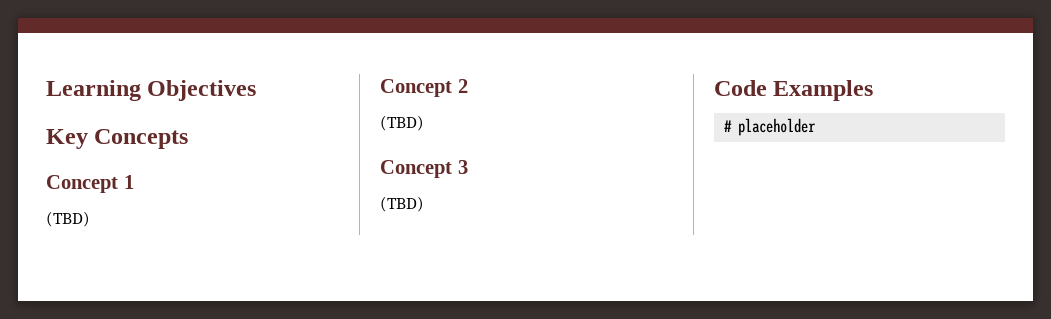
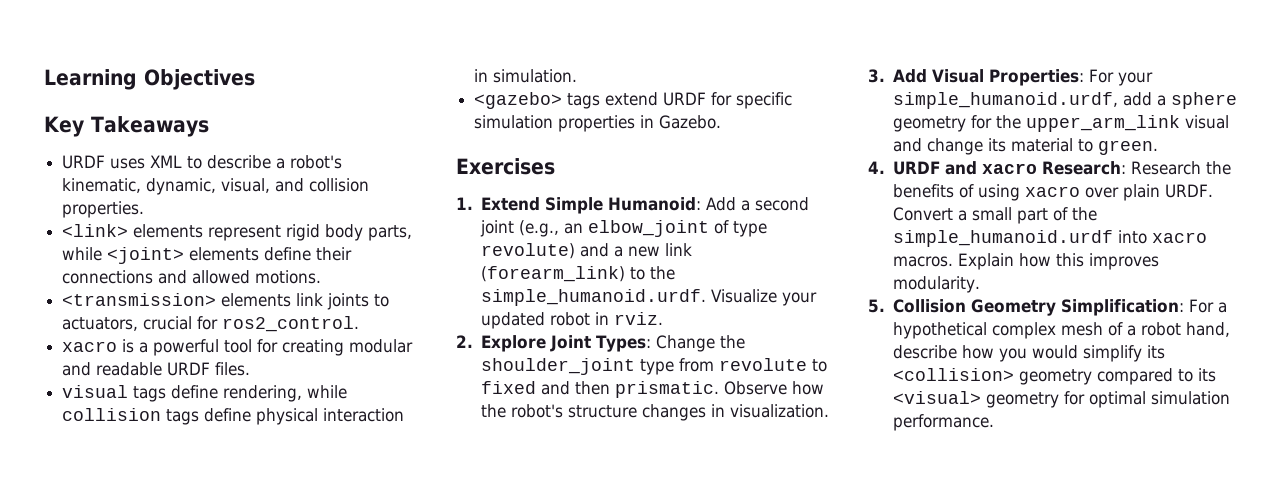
[94,129,189,149] [46,175,134,193] [46,211,90,227] [380,79,468,97] [380,115,424,131] [380,160,468,178] [380,196,424,212] [714,80,874,101] [724,118,817,136] Concepts // Concept 1 // (TBD) // Concept 2 // (TBD) // Concept 3 // (TBD) // Code Examples // # placeholder -> [91,116,209,137] [62,155,343,169] [62,178,370,195] [62,201,145,218] [62,224,413,241] [62,247,353,264] [62,270,322,284] [62,293,390,310] [62,316,360,332] [62,339,414,356] [62,362,251,376] [62,385,348,402] [62,408,405,425] [474,69,578,83] [474,92,793,109] [474,115,722,132] [456,158,555,175] [456,197,810,214] [480,220,768,237] [481,243,693,259] [481,266,676,282] [481,289,818,306] [481,312,664,329] [456,335,746,352] [481,358,828,375] [481,381,825,398] [481,404,830,421] [868,69,1154,86] [893,92,1238,109] [893,115,1230,132] [893,138,1159,155] [868,161,1232,175] [893,184,1214,201] [893,207,1098,224] [893,230,1208,247] [893,253,1160,270] [893,276,981,293] [868,299,1228,316] [893,322,1231,339] [893,345,1166,362] [893,368,1217,385] [893,391,1231,408] [893,414,995,431] Takeaways // URDF uses XML to describe a robot's kinematic, dynamic, visual, and collision properties. // <link> elements represent rigid body parts, while <joint> elements define their connections and allowed motions. // <transmission> elements link joints to actuators, crucial for ros2_control. // xacro is a powerful tool for creating modular and readable URDF files. // visual tags define rendering, while collision tags define physical interaction in simulation. // <gazebo> tags extend URDF for specific simulation properties in Gazebo. // Exercises // 1. Extend Simple Humanoid: Add a second joint (e.g., an elbow_joint of type revolute) and a new link (forearm_link) to the simple_humanoid.urdf. Visualize your updated robot in rviz. // 2. Explore Joint Types: Change the shoulder_joint type from revolute to fixed and then prismatic. Observe how the robot's structure changes in visualization. // 3. Add Visual Properties: For your simple_humanoid.urdf, add a sphere geometry for the upper_arm_link visual and change its material to green. // 4. URDF and xacro Research: Research the benefits of using xacro over plain URDF. Convert a small part of the simple_humanoid.urdf into xacro macros. Explain how this improves modularity. // 5. Collision Geometry Simplification: For a hypothetical complex mesh of a robot hand, describe how you would simplify its <collision> geometry compared to its <visual> geometry for optimal simulation performance.

